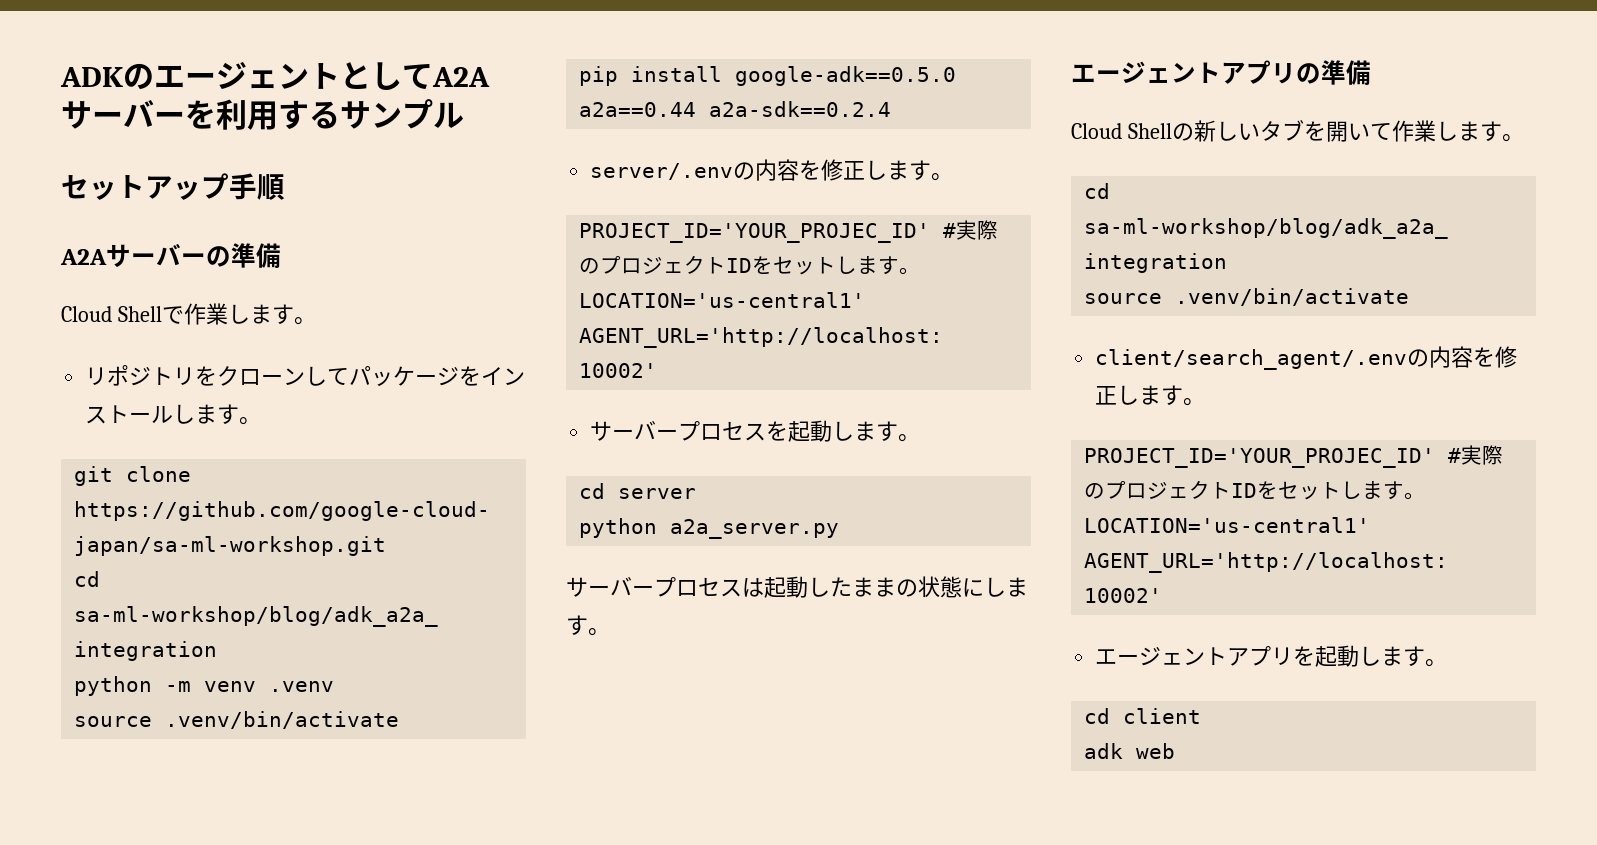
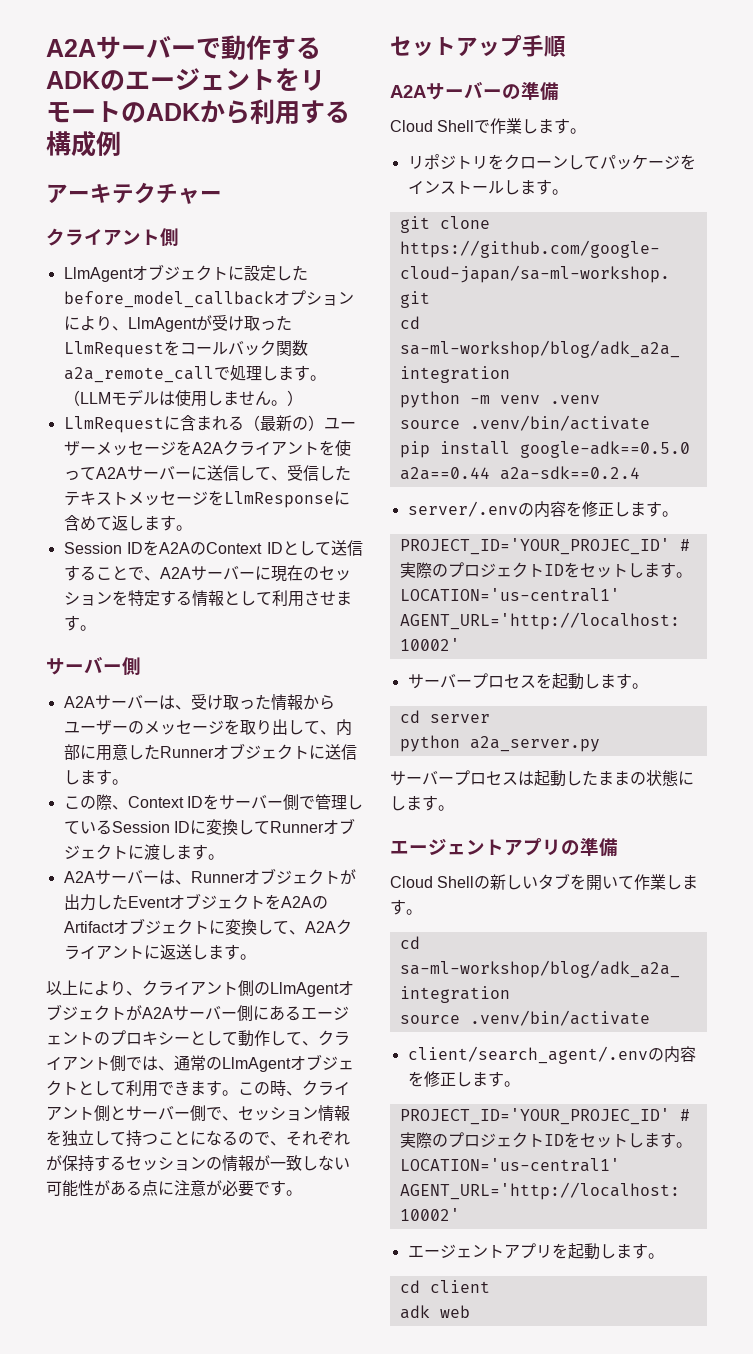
(60, 77) none -> [46,35,321,60] A2Aサーバーで動作する
[340,62,490,90] [61,99,464,130] としてA2Aサーバーを利用するサンプル -> [275,68,325,91] [46,99,350,125] [46,131,121,157] [46,182,222,204] [46,228,179,246] [63,264,308,282] [63,290,354,308] [63,315,292,332] [63,340,308,358] [63,365,326,383] [63,389,303,407] [63,415,356,433] [63,440,351,456] [63,465,351,481] [63,490,350,508] [63,515,192,531] [63,540,363,556] [63,565,351,582] [63,590,352,607] [63,615,96,631] [46,657,141,675] [63,694,335,711] [63,719,352,736] [63,743,357,761] [63,769,128,785] [63,794,363,811] [63,818,355,836] [63,844,224,860] [63,868,356,885] [63,893,328,911] [63,918,352,936] [63,944,256,960] [46,980,354,997] [46,1004,349,1021] [46,1030,350,1047] [46,1054,354,1072] [46,1080,350,1097] [46,1105,350,1122] [46,1130,350,1147] [46,1155,350,1172] [46,1180,302,1197] をリモートのADKから利用する構成例 // アーキテクチャー // クライアント側 // LlmAgentオブジェクトに設定したbefore_model_callbackオプションにより、LlmAgentが受け取ったLlmRequestをコールバック関数a2a_remote_callで処理します。（LLMモデルは使用しません。） // LlmRequestに含まれる（最新の）ユーザーメッセージをA2Aクライアントを使ってA2Aサーバーに送信して、受信したテキストメッセージをLlmResponseに含めて返します。 // Session IDをA2AのContext IDとして送信することで、A2Aサーバーに現在のセッションを特定する情報として利用させます。 // サーバー側 // A2Aサーバーは、受け取った情報からユーザーのメッセージを取り出して、内部に用意したRunnerオブジェクトに送信します。 // この際、Context IDをサーバー側で管理しているSession IDに変換してRunnerオブジェクトに渡します。 // A2Aサーバーは、Runnerオブジェクトが出力したEventオブジェクトをA2AのArtifactオブジェクトに変換して、A2Aクライアントに返送します。 // 以上により、クライアント側のLlmAgentオブジェクトがA2Aサーバー側にあるエージェントのプロキシーとして動作して、クライアント側では、通常のLlmAgentオブジェクトとして利用できます。この時、クライアント側とサーバー側で、セッション情報を独立して持つことになるので、それぞれが保持するセッションの情報が一致しない可能性がある点に注意が必要です。

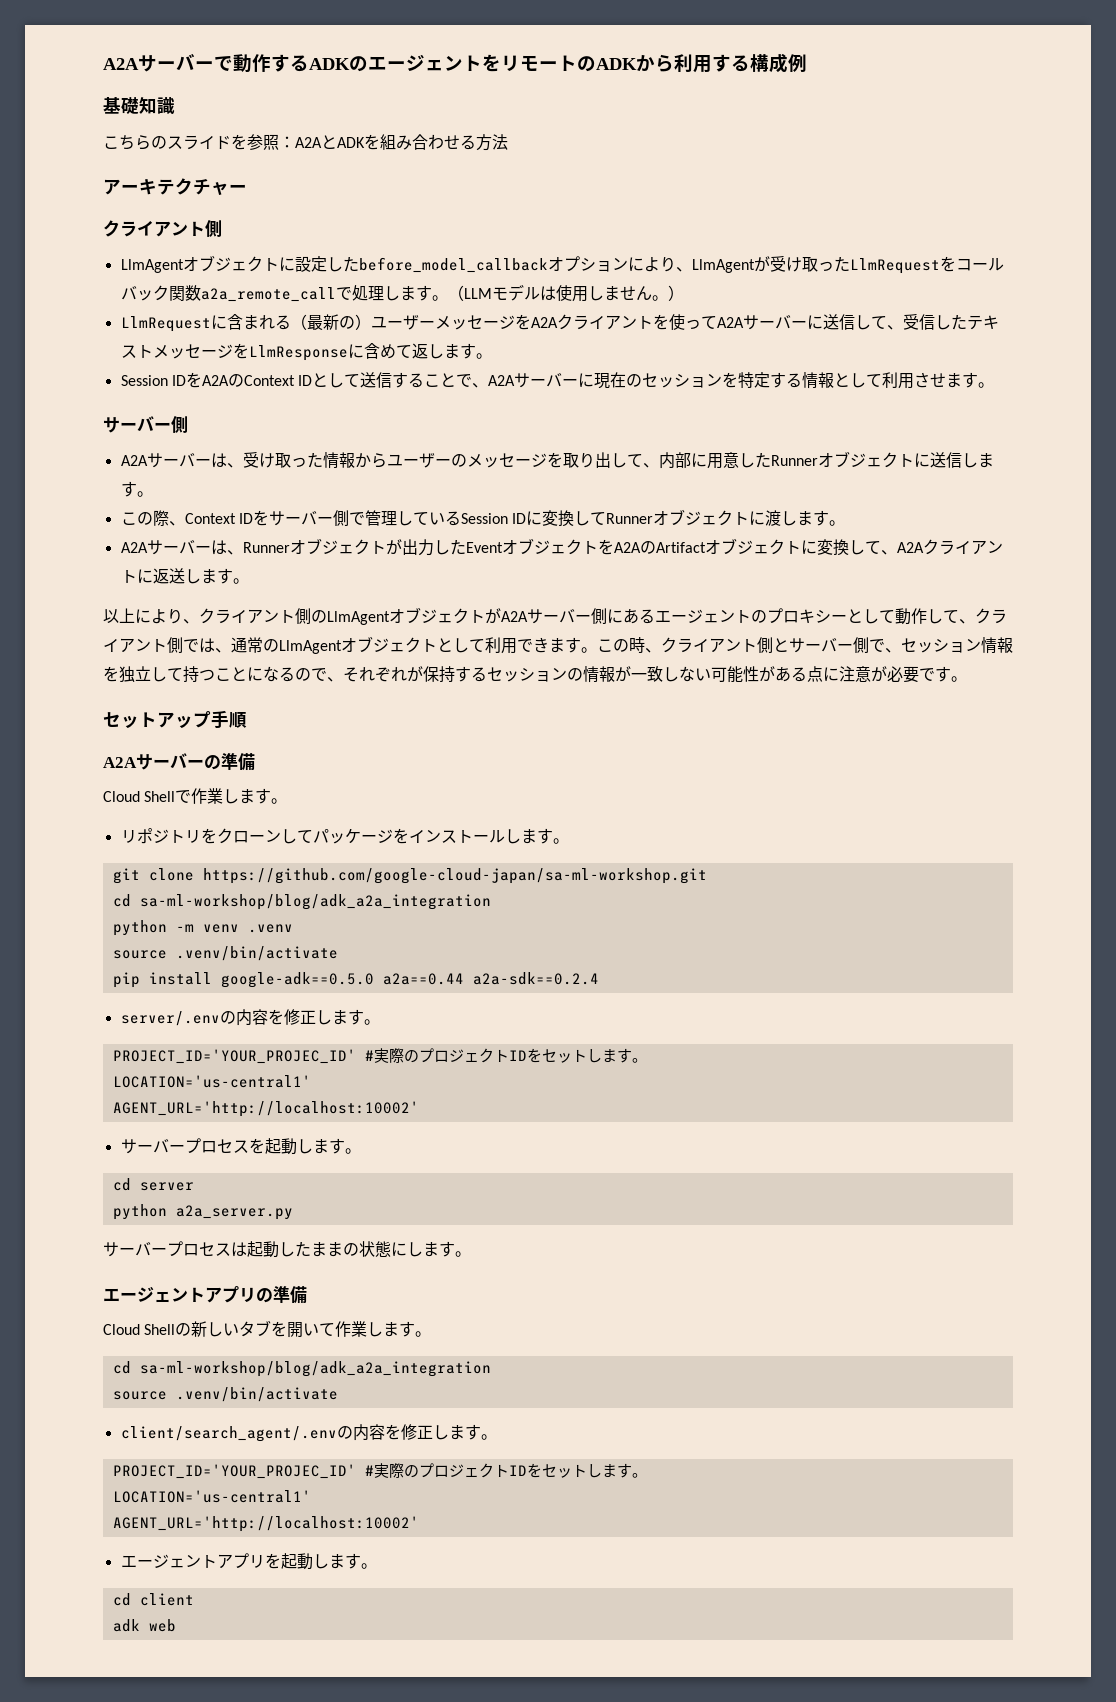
(121, 143) none -> [103,96,175,115] [103,134,508,151] // 基礎知識 // こちらのスライドを参照：A2AとADKを組み合わせる方法

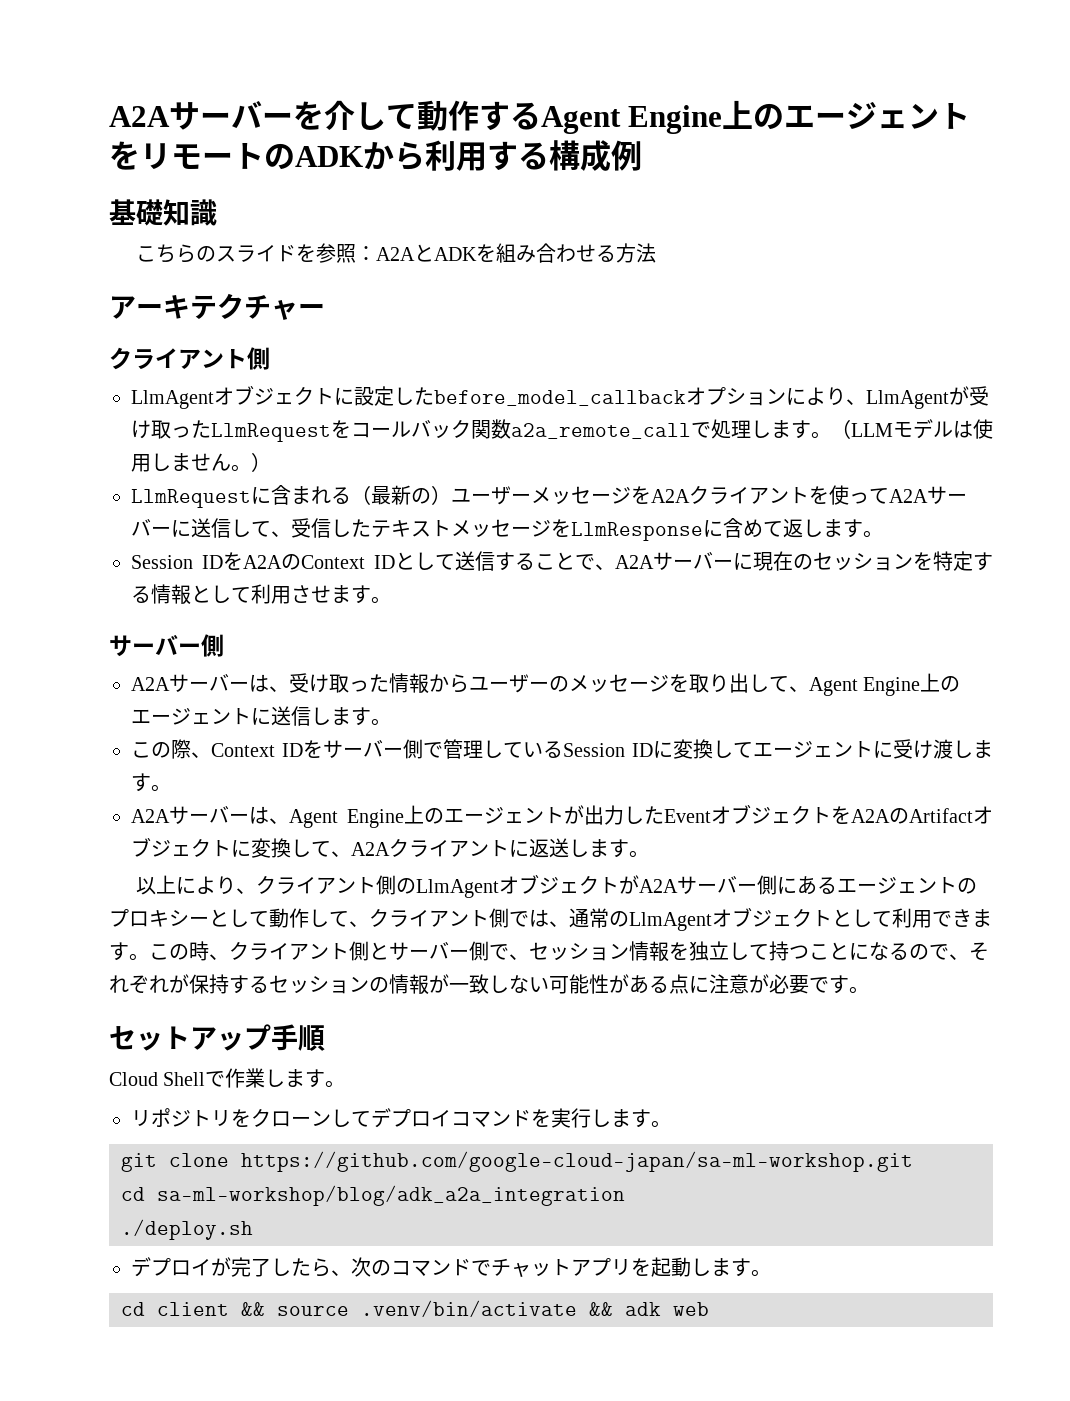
[103,54,350,73] A2Aサーバーで動作するADK -> [109,100,754,134] A2Aサーバーを介して動作するAgent Engine上
[658,451,898,469] 内部に用意したRunnerオブジェク -> [809,673,961,696] [131,708,231,725] Agent Engine上のエージェン
[606,509,766,526] Runnerオブジェクトに -> [753,739,933,759] エージェントに受け
[242,538,370,555] Runnerオブジェク -> [289,805,544,828] Agent Engine上のエージェン
[103,752,255,771] // A2Aサーバーの準備 -> (325, 1038) none
[312,828,505,844] パッケージをインストール -> [371,1108,591,1128] デプロイコマンドを実行
[112,920,293,936] [112,946,338,961] [112,972,599,988] [120,1009,380,1026] [112,1048,647,1064] [112,1075,311,1088] [112,1101,419,1117] [120,1138,361,1155] [112,1178,194,1191] [112,1204,293,1220] [103,1241,471,1258] [103,1285,307,1304] [103,1320,432,1338] [112,1361,491,1377] [112,1387,338,1402] [120,1424,497,1442] [112,1463,647,1479] [112,1490,311,1503] [112,1516,419,1532] [120,1554,201,1568] python -m venv .venv // source .venv/bin/activate // pip install google-adk==0.5.0 a2a==0.44 a2a-sdk==0.2.4 // server/.envの内容を修正します。 // PROJECT_ID='YOUR_PROJEC_ID' #実際のプロジェクトIDをセットします。 // LOCATION='us-central1' // AGENT_URL='http://localhost:10002' // サーバープロセスを起動します。 // cd server // python a2a_server.py // サーバープロセスは起動したままの状態にします。 // エージェントアプリの準備 // Cloud Shellの新しいタブを開いて作業します。 // cd sa-ml-workshop/blog/adk_a2a_integration // source .venv/bin/activate // client/search_agent/.envの内容を修正します。 // PROJECT_ID='YOUR_PROJEC_ID' #実際のプロジェクトIDをセットします。 // LOCATION='us-central1' // AGENT_URL='http://localhost:10002' // エージェン -> [121,1219,253,1240] [131,1257,551,1277] ./deploy.sh // デプロイが完了したら、次のコマンドでチャッ
(194, 1599) // -> [241,1300,613,1317] && source .venv/bin/activate &&

